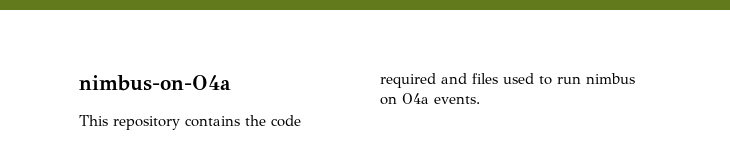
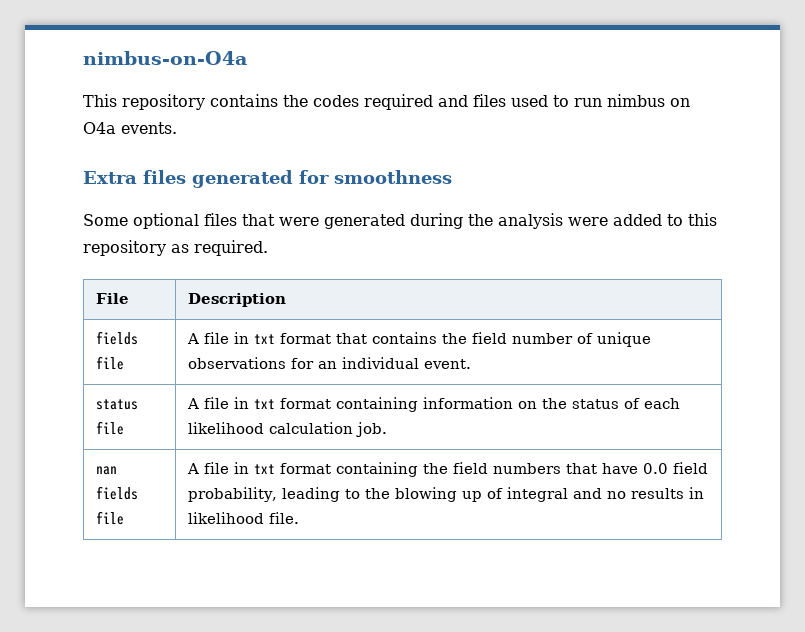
[271,115,301,127] code -> [313,95,359,107] codes
(480, 100) none -> [83,170,452,188] [83,213,717,229] [83,240,268,256] [95,293,129,304] [187,293,286,307] [95,331,138,345] [95,356,124,370] [186,332,651,347] [187,357,471,369] [95,399,138,410] [95,421,124,435] [186,397,680,412] [187,422,387,437] [95,466,117,475] [95,486,138,500] [95,511,124,525] [186,462,708,477] [187,487,704,502] [187,512,299,524] // Extra files generated for smoothness // Some optional files that were generated during the analysis were added to this repository as required. // File | Description // fields file | A file in txt format that contains the field number of unique observations for an individual event. // status file | A file in txt format containing information on the status of each likelihood calculation job. // nan fields file | A file in txt format containing the field numbers that have 0.0 field probability, leading to the blowing up of integral and no results in likelihood file.

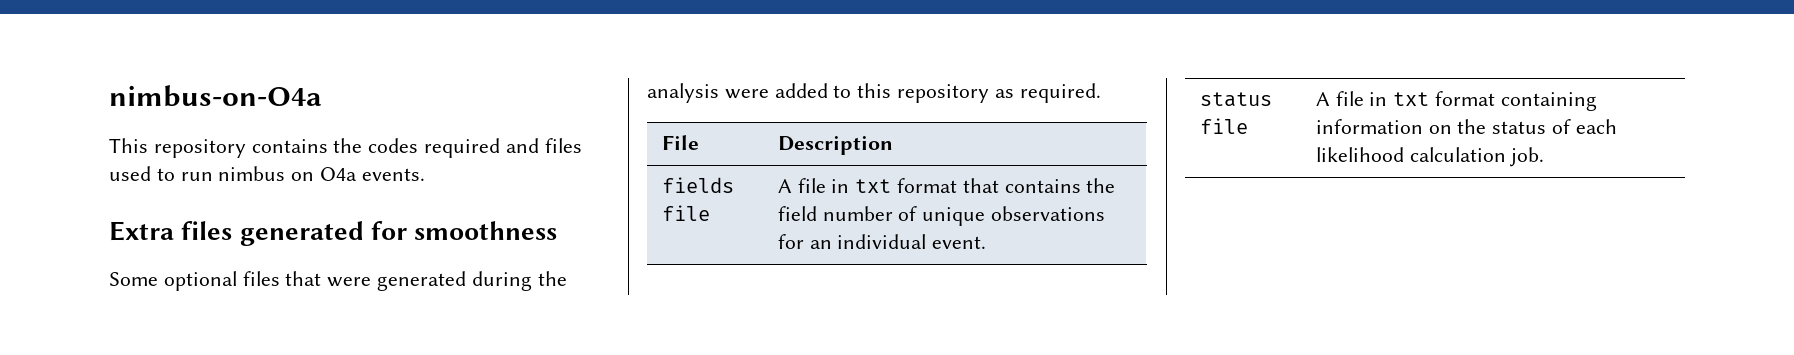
[95,466,117,475] [95,486,138,500] [95,511,124,525] [186,462,708,477] [187,487,704,502] [187,512,299,524] // nan fields file | A file in txt format containing the field numbers that have 0.0 field probability, leading to the blowing up of integral and no results in likelihood file. -> (1545, 157) none

